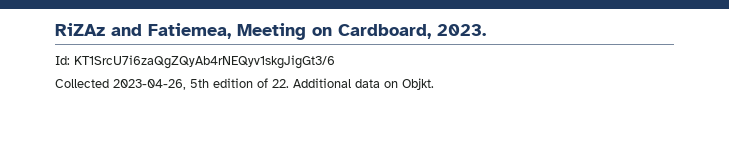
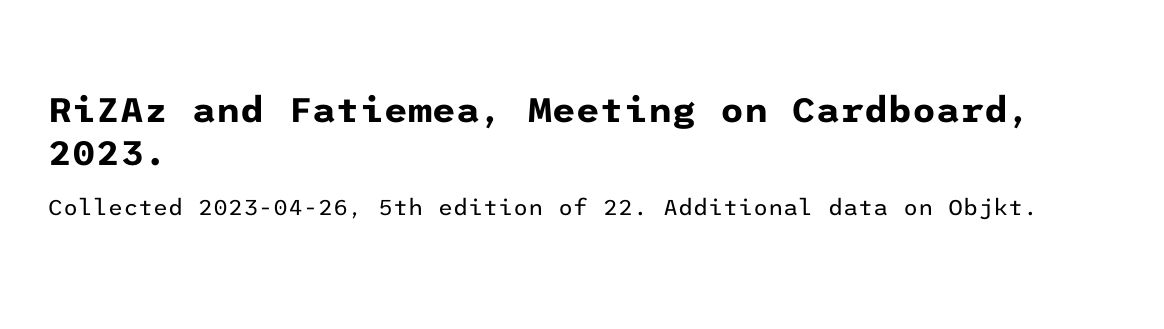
[55,55,335,69] // Id: KT1SrcU7i6zaQgZQyAb4rNEQyv1skgJigGt3/6 -> (168, 153) none

